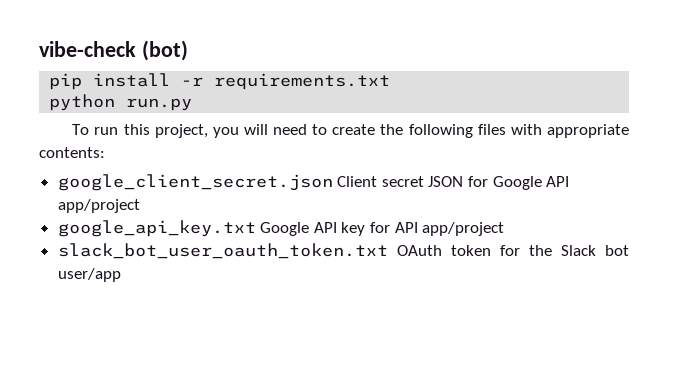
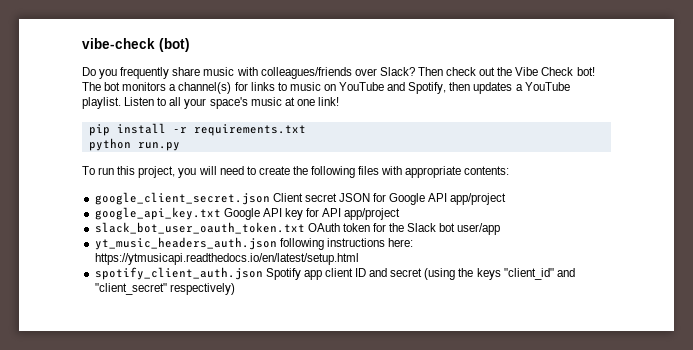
(188, 50) none -> [82,67,595,79] [82,82,570,94] [82,97,339,109] // Do you frequently share music with colleagues/friends over Slack? Then check out the Vibe Check bot! The bot monitors a channel(s) for links to music on YouTube and Spotify, then updates a YouTube playlist. Listen to all your space's music at one link!
(121, 275) none -> [94,237,413,250] [94,253,359,265] [94,267,575,280] [94,283,235,295] // yt_music_headers_auth.json following instructions here: https://ytmusicapi.readthedocs.io/en/latest/setup.html // spotify_client_auth.json Spotify app client ID and secret (using the keys "client_id" and "client_secret" respectively)

